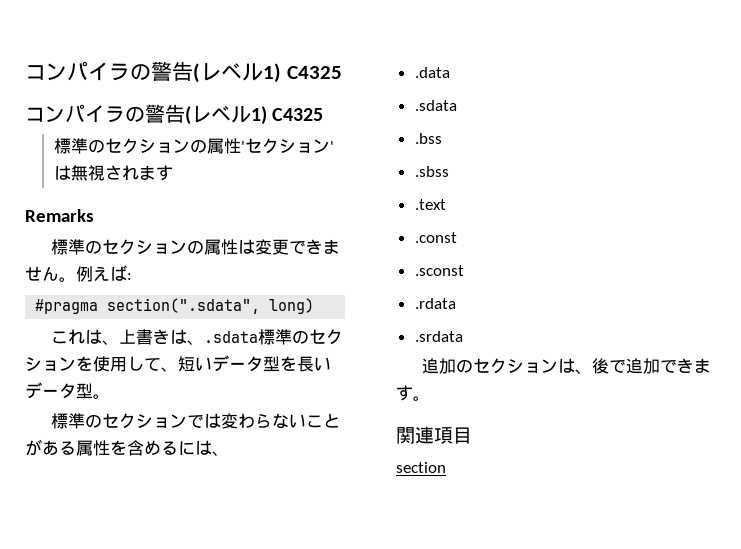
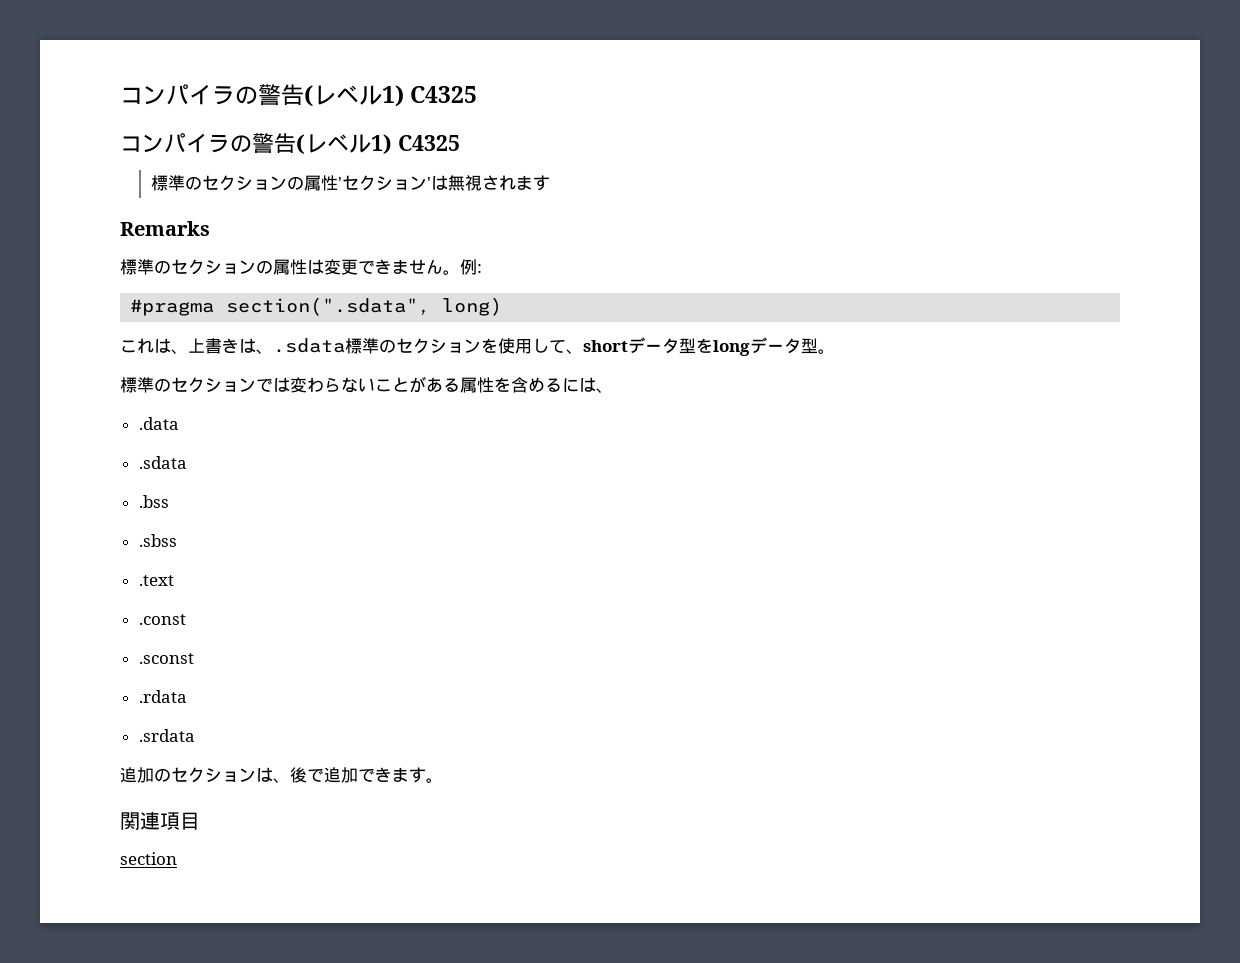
[93,265,127,281] えば -> (477, 267) none
[178,356,212,372] 短い -> [583,340,628,352] short
[297,356,331,372] 長い -> [713,340,750,356] long

